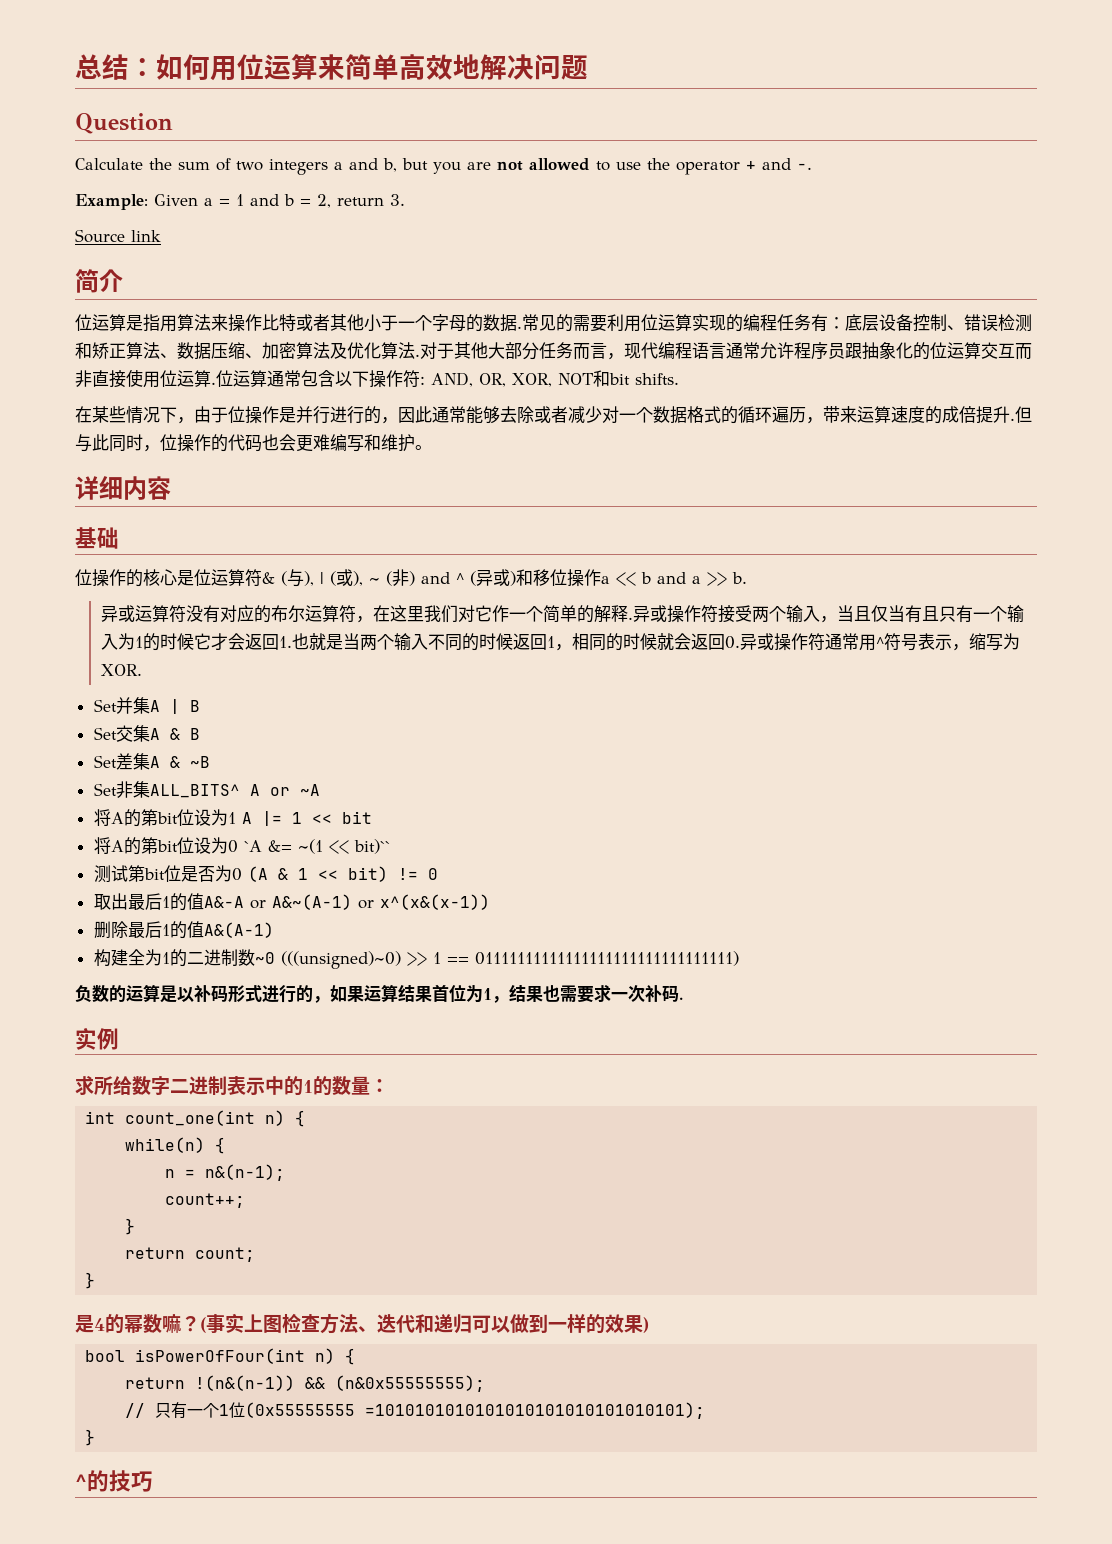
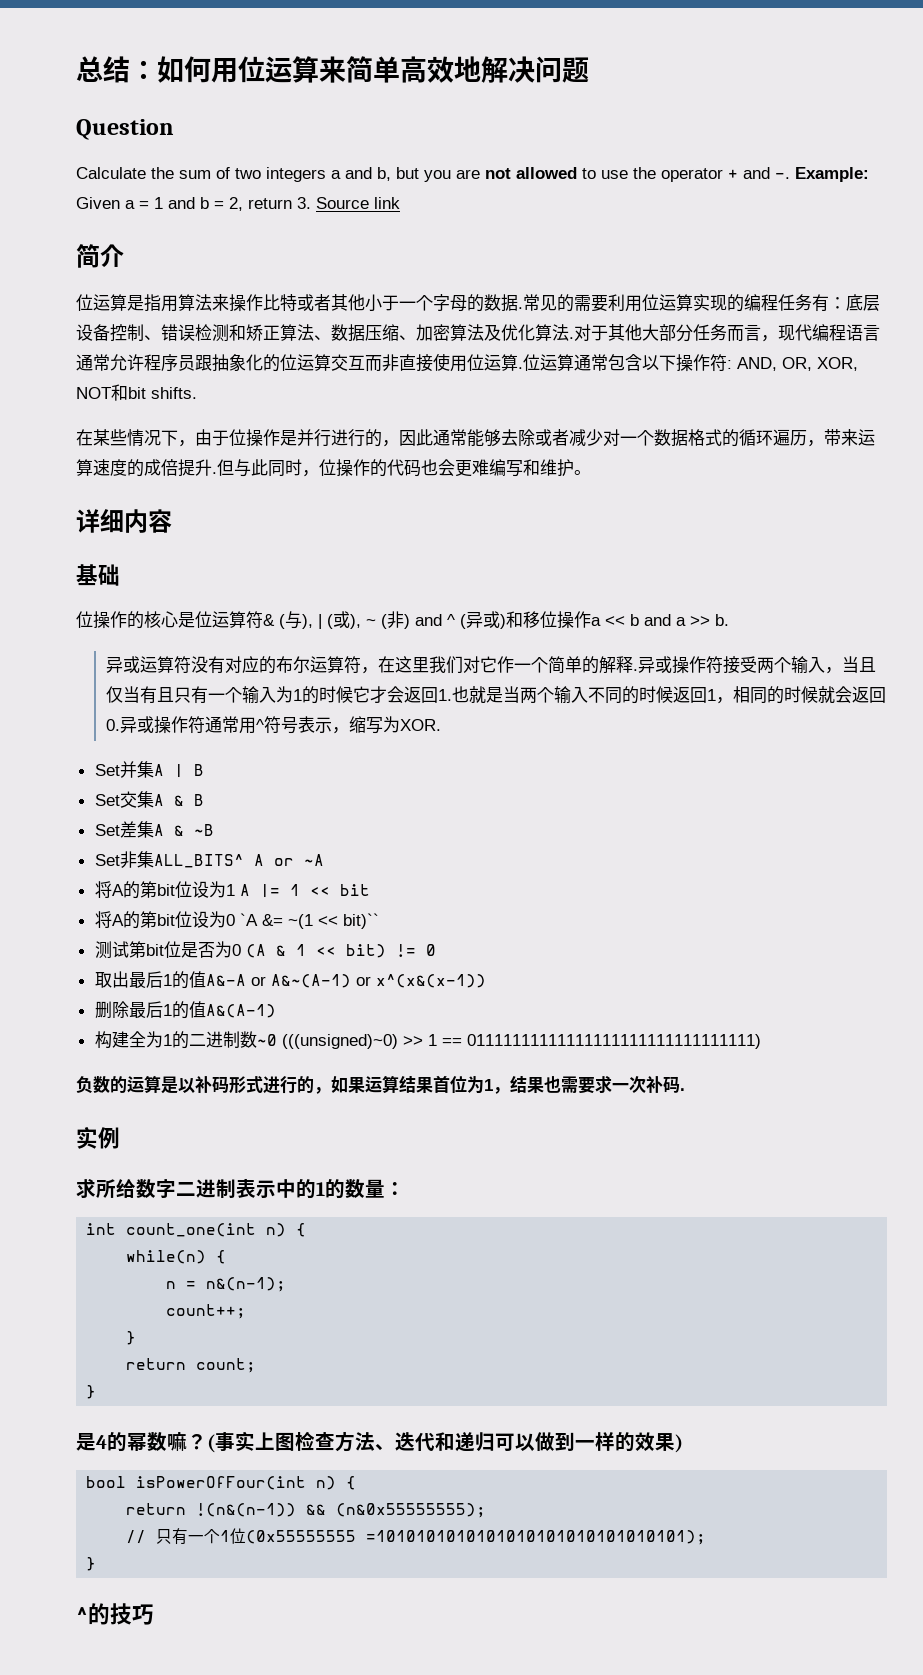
(812, 166) // -> (790, 176) none
(405, 200) // -> (311, 203) none

